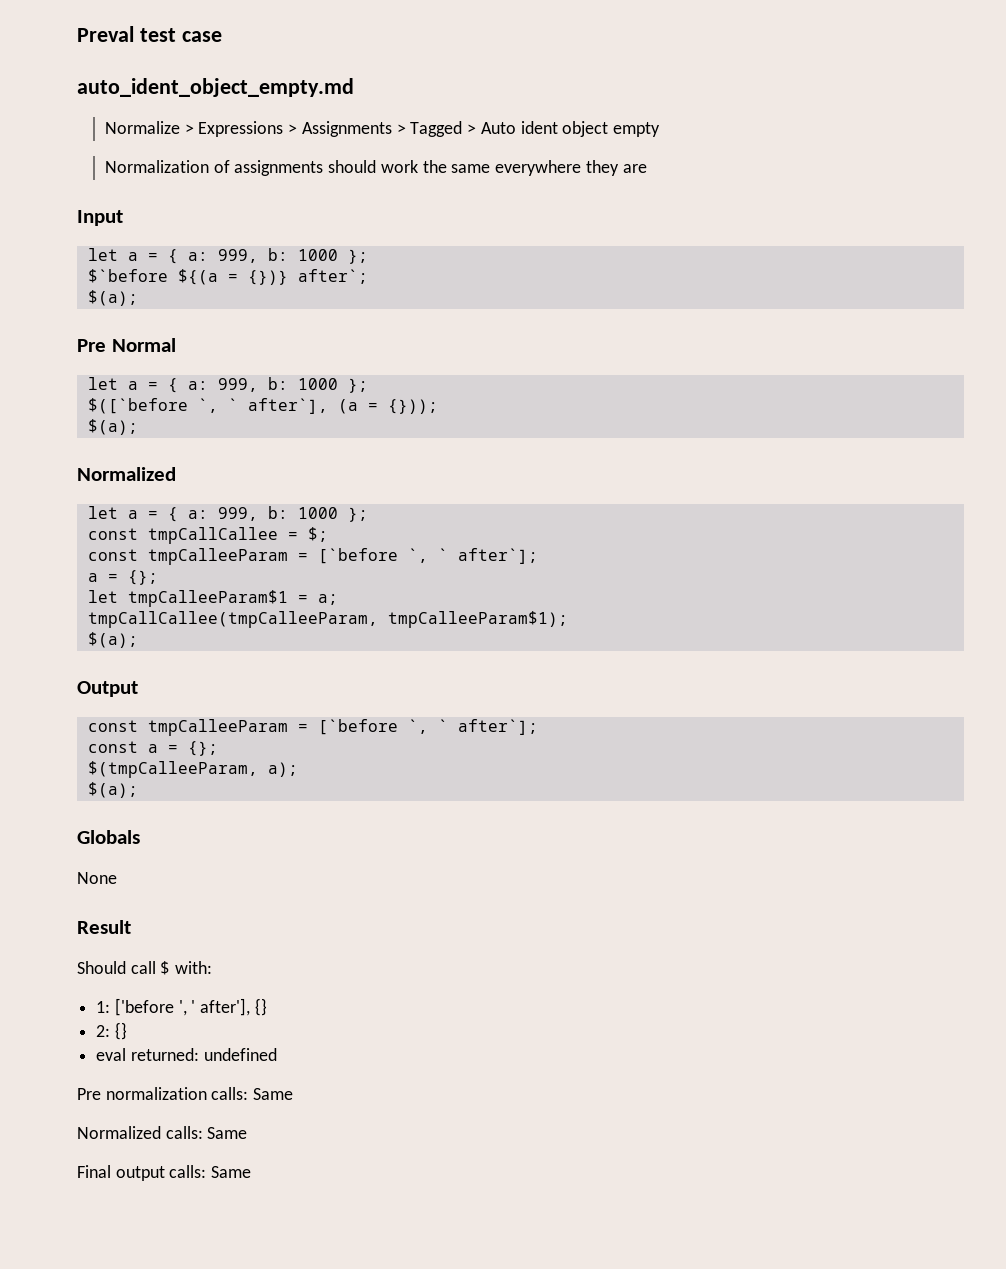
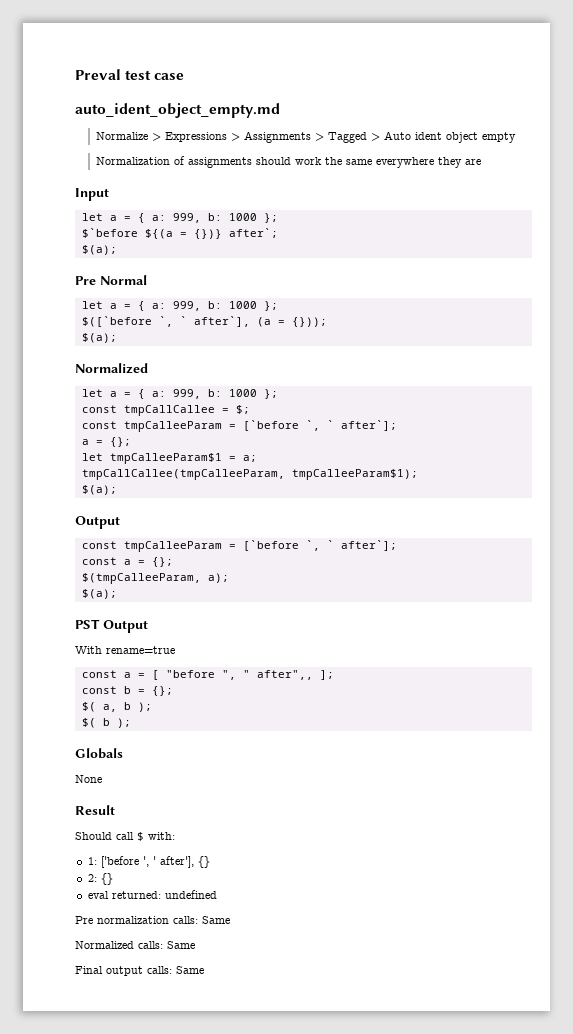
(138, 790) none -> [75,619,148,633] [75,646,175,654] [81,670,334,680] [81,686,173,696] [81,702,152,712] [81,718,131,728] // PST Output // With rename=true // const a = [ "before ", " after",, ]; // const b = {}; // $( a, b ); // $( b );

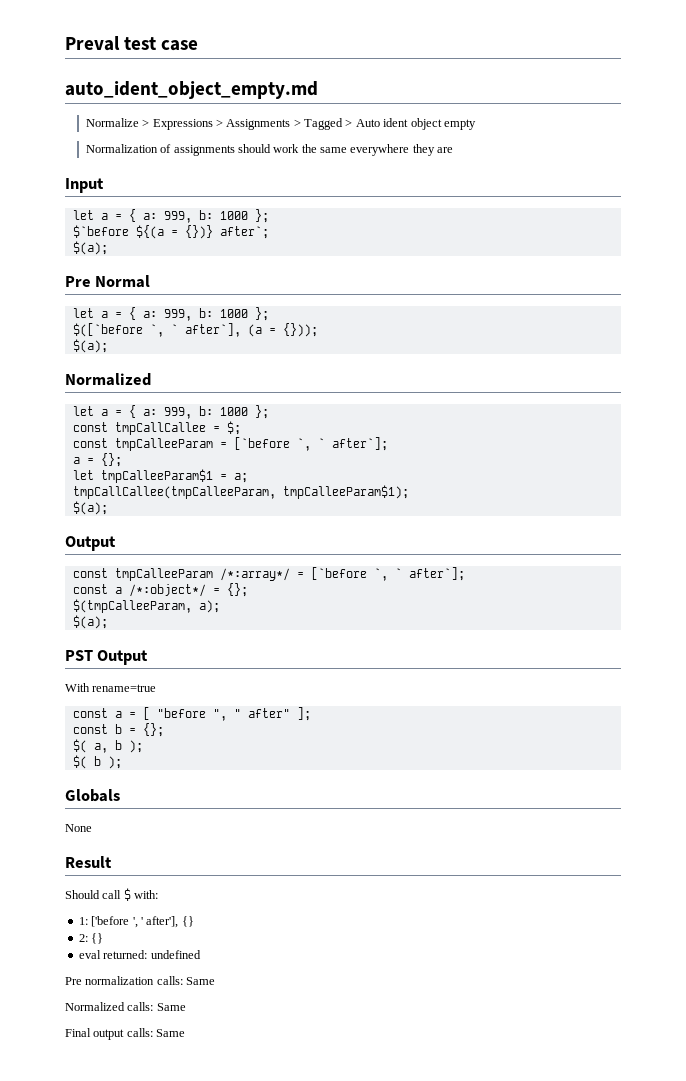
(222, 546) none -> [219,568,290,581] /*:array*/
(131, 562) none -> [128,584,206,597] /*:object*/
[256,670,313,680] after",, -> [247,708,290,718] after"

